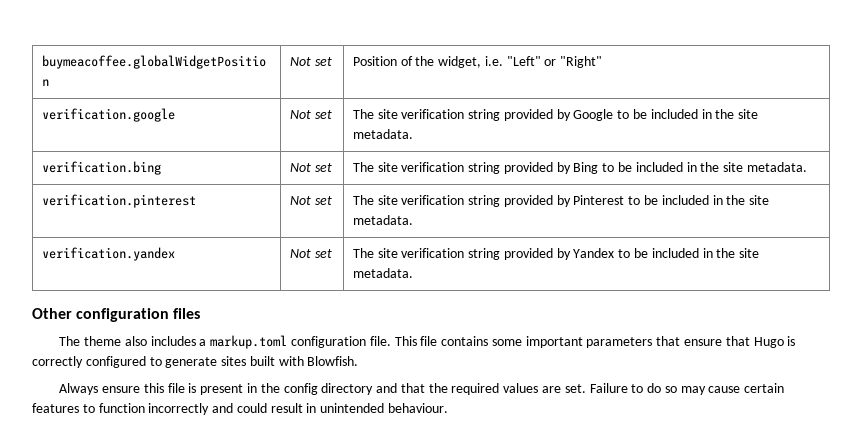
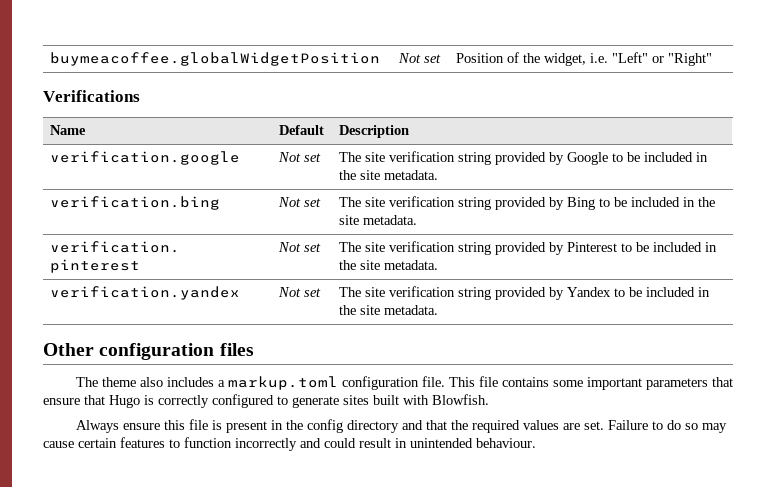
(603, 62) none -> [43,90,140,102] [49,125,86,135] [278,125,324,135] [338,125,409,138] // Verifications // Name | Default | Description

